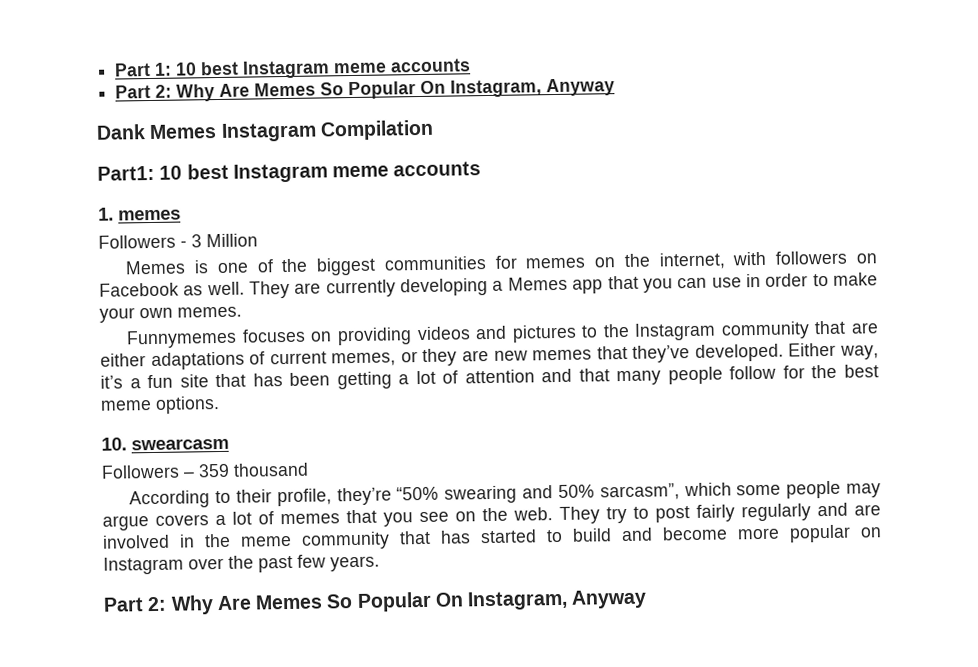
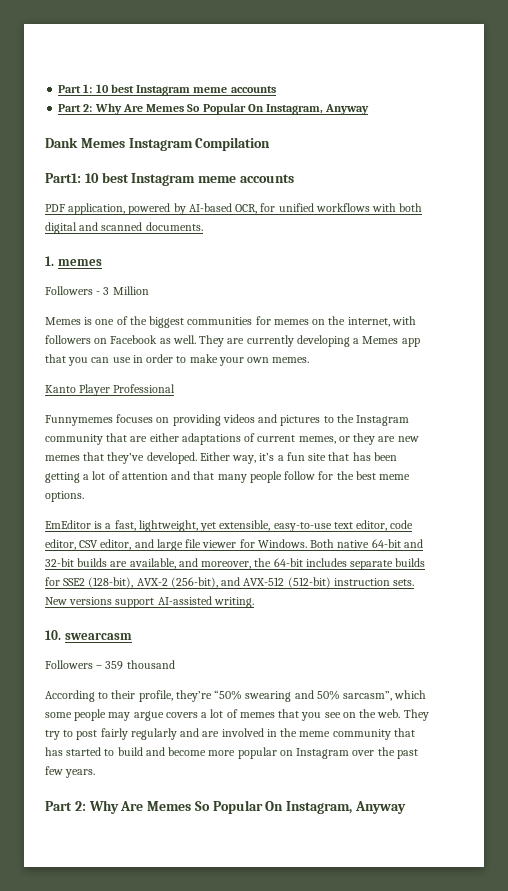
(482, 169) none -> [45,203,423,215] [45,222,203,234] // PDF application, powered by AI-based OCR, for unified workflows with both digital and scanned documents.
(242, 312) none -> [45,384,176,396] // Kanto Player Professional
(220, 405) none -> [45,520,414,532] [45,539,423,551] [45,558,426,570] [45,577,415,588] [45,596,254,608] // EmEditor is a fast, lightweight, yet extensible, easy-to-use text editor, code editor, CSV editor, and large file viewer for Windows. Both native 64-bit and 32-bit builds are available, and moreover, the 64-bit includes separate builds for SSE2 (128-bit), AVX-2 (256-bit), and AVX-512 (512-bit) instruction sets. New versions support AI-assisted writing.

